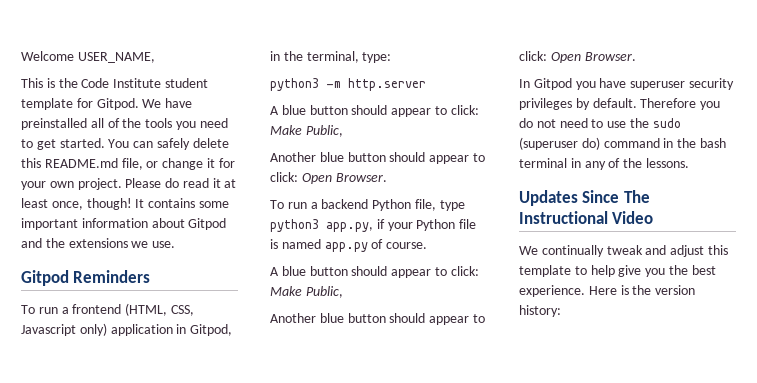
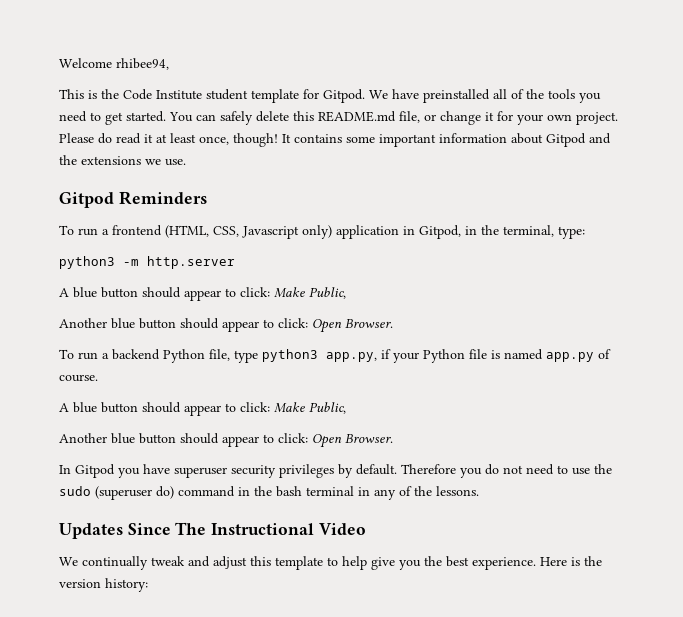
[77,52,155,63] USER_NAME, -> [116,58,169,70] rhibee94,

